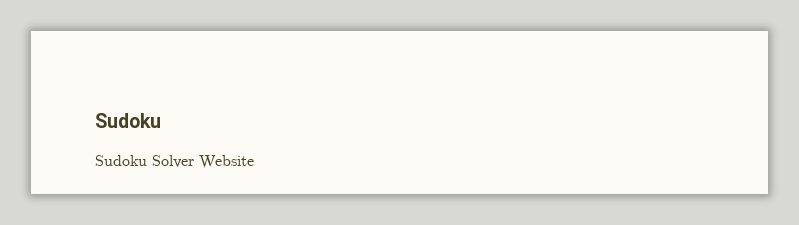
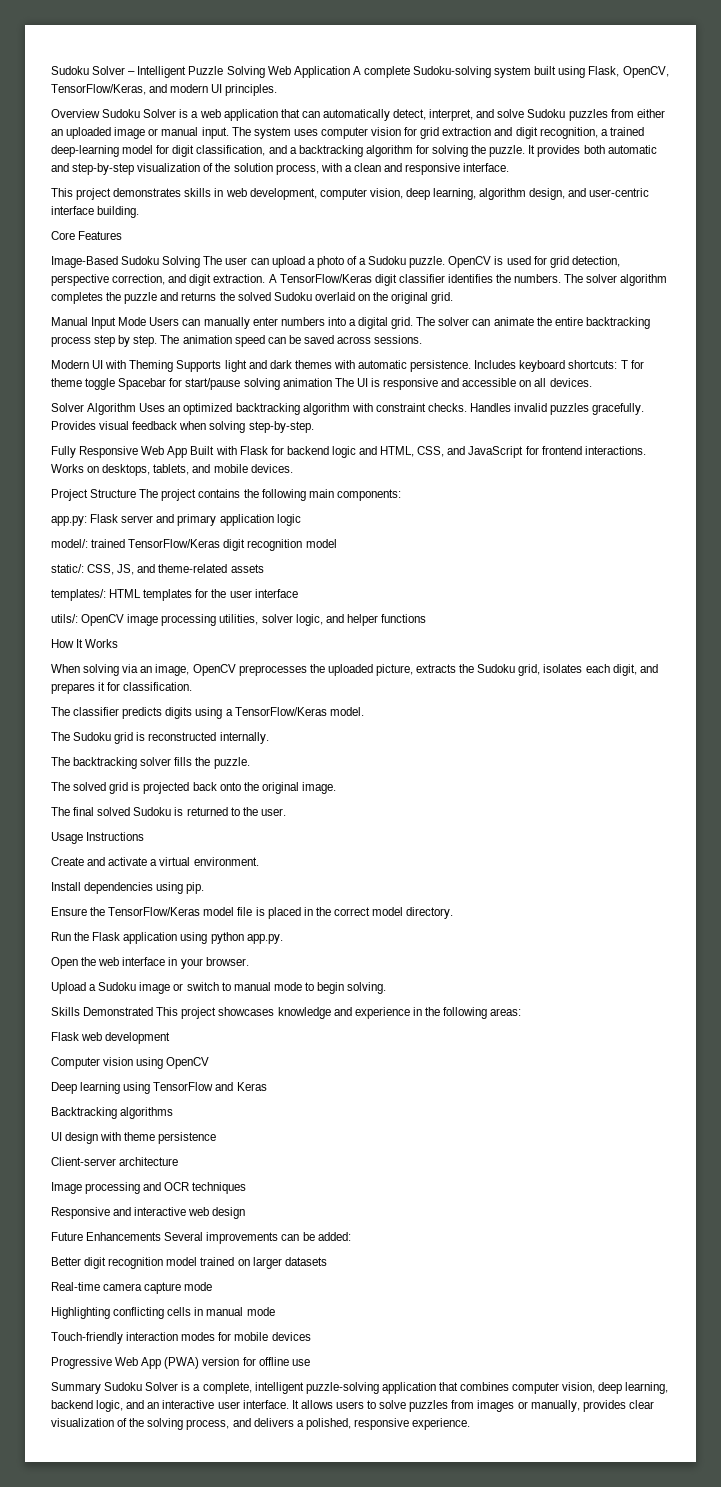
[95,113,161,128] [95,155,254,169] Sudoku // Sudoku Solver Website -> [51,66,669,78] [51,84,278,96] [51,109,665,121] [51,127,644,139] [51,145,657,157] [51,163,510,175] [51,188,650,200] [51,206,140,218] [51,231,123,240] [51,256,620,268] [51,274,668,286] [51,292,454,304] [51,317,650,329] [51,335,423,347] [51,360,644,372] [51,378,592,390] [51,403,645,415] [51,421,314,433] [51,446,646,458] [51,464,293,476] [51,489,401,501] [51,514,301,526] [51,539,337,551] [51,564,264,575] [51,589,298,601] [51,614,426,626] [51,639,119,648] [51,664,658,676] [51,682,193,694] [51,707,364,719] [51,732,269,744] [51,757,250,769] [51,782,336,794] [51,807,286,816] [51,832,145,844] [51,857,259,866] [51,882,205,894] [51,907,454,919] [51,932,283,944] [51,957,249,969] [51,982,387,994] [51,1007,522,1019] [51,1032,171,1044] [51,1057,210,1069] [51,1082,267,1094] [51,1107,174,1119] [51,1132,217,1144] [51,1157,179,1166] [51,1182,247,1194] [51,1207,246,1219] [51,1232,351,1244] [51,1257,327,1269] [51,1282,213,1294] [51,1307,275,1319] [51,1332,311,1344] [51,1357,310,1369] [51,1382,669,1394] [51,1400,654,1412] [51,1418,471,1430] Sudoku Solver – Intelligent Puzzle Solving Web Application A complete Sudoku-solving system built using Flask, OpenCV, TensorFlow/Keras, and modern UI principles. // Overview Sudoku Solver is a web application that can automatically detect, interpret, and solve Sudoku puzzles from either an uploaded image or manual input. The system uses computer vision for grid extraction and digit recognition, a trained deep-learning model for digit classification, and a backtracking algorithm for solving the puzzle. It provides both automatic and step-by-step visualization of the solution process, with a clean and responsive interface. // This project demonstrates skills in web development, computer vision, deep learning, algorithm design, and user-centric interface building. // Core Features // Image-Based Sudoku Solving The user can upload a photo of a Sudoku puzzle. OpenCV is used for grid detection, perspective correction, and digit extraction. A TensorFlow/Keras digit classifier identifies the numbers. The solver algorithm completes the puzzle and returns the solved Sudoku overlaid on the original grid. // Manual Input Mode Users can manually enter numbers into a digital grid. The solver can animate the entire backtracking process step by step. The animation speed can be saved across sessions. // Modern UI with Theming Supports light and dark themes with automatic persistence. Includes keyboard shortcuts: T for theme toggle Spacebar for start/pause solving animation The UI is responsive and accessible on all devices. // Solver Algorithm Uses an optimized backtracking algorithm with constraint checks. Handles invalid puzzles gracefully. Provides visual feedback when solving step-by-step. // Fully Responsive Web App Built with Flask for backend logic and HTML, CSS, and JavaScript for frontend interactions. Works on desktops, tablets, and mobile devices. // Project Structure The project contains the following main components: // app.py: Flask server and primary application logic // model/: trained TensorFlow/Keras digit recognition model // static/: CSS, JS, and theme-related assets // templates/: HTML templates for the user interface // utils/: OpenCV image processing utilities, solver logic, and helper functions // How It Works // When solving via an image, OpenCV preprocesses the uploaded picture, extracts the Sudoku grid, isolates each digit, and prepares it for classification. // The classifier predicts digits using a TensorFlow/Keras model. // The Sudoku grid is reconstructed internally. // The backtracking solver fills the puzzle. // The solved grid is projected back onto the original image. // The final solved Sudoku is returned to the user. // Usage Instructions // Create and activate a virtual environment. // Install dependencies using pip. // Ensure the TensorFlow/Keras model file is placed in the correct model directory. // Run the Flask application using python app.py. // Open the web interface in your browser. // Upload a Sudoku image or switch to manual mode to begin solving. // Skills Demonstrated This project showcases knowledge and experience in the following areas: // Flask web development // Computer vision using OpenCV // Deep learning using TensorFlow and Keras // Backtracking algorithms // UI design with theme persistence // Client-server architecture // Image processing and OCR techniques // Responsive and interactive web design // Future Enhancements Several improvements can be added: // Better digit recognition model trained on larger datasets // Real-time camera capture mode // Highlighting conflicting cells in manual mode // Touch-friendly interaction modes for mobile devices // Progressive Web App (PWA) version for offline use // Summary Sudoku Solver is a complete, intelligent puzzle-solving application that combines computer vision, deep learning, backend logic, and an interactive user interface. It allows users to solve puzzles from images or manually, provides clear visualization of the solving process, and delivers a polished, responsive experience.

